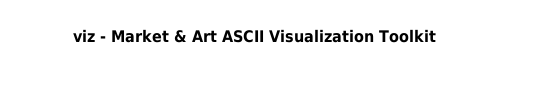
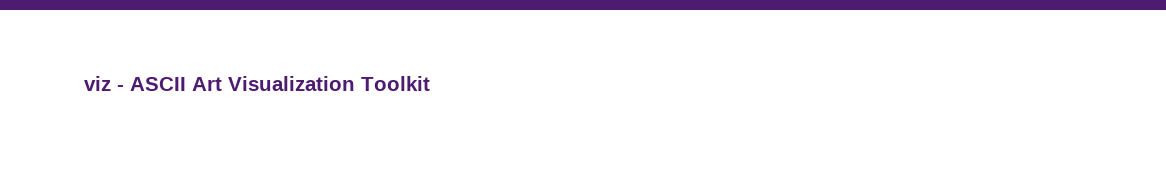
[111,29,264,43] Market & Art ASCII -> [130,77,222,91] ASCII Art

